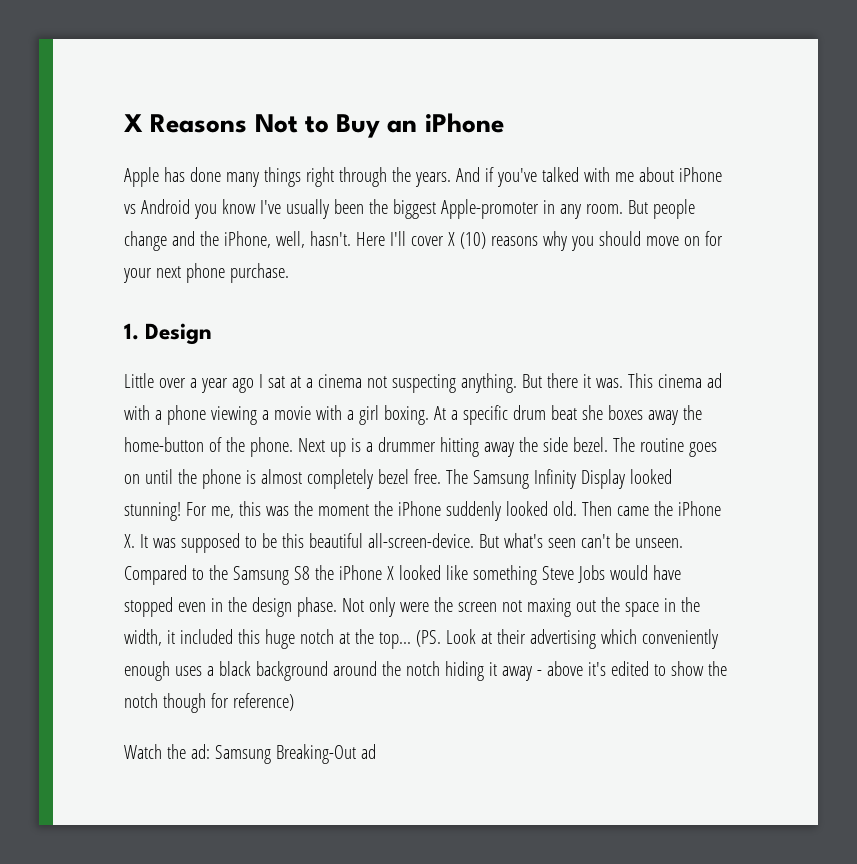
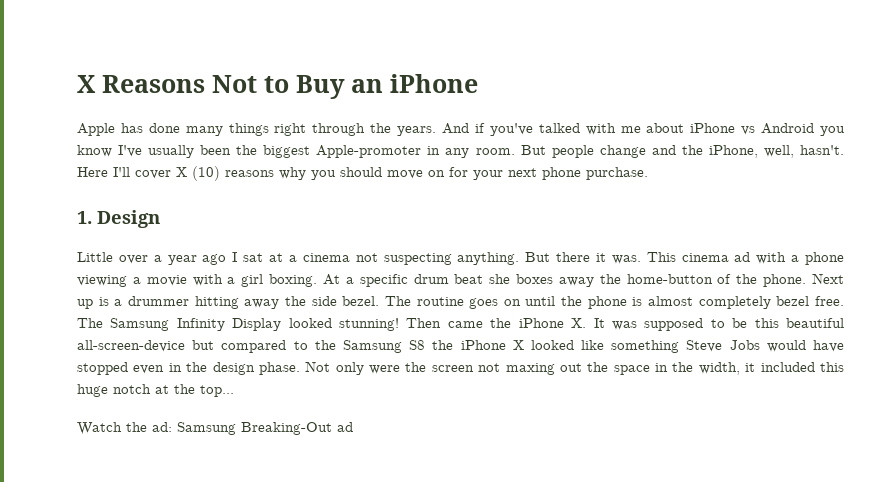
[185,501,577,521] For me, this was the moment the iPhone suddenly looked old. -> (400, 324) none
[367,533,683,548] [124,565,187,585] all-screen-device. But what's seen can't be unseen. Compared -> [77,340,287,353] all-screen-device but compared
[415,629,718,649] [124,661,727,681] [124,693,294,713] (PS. Look at their advertising which conveniently enough uses a black background around the notch hiding it away - above it's edited to show the notch though for reference) -> (234, 391) none

